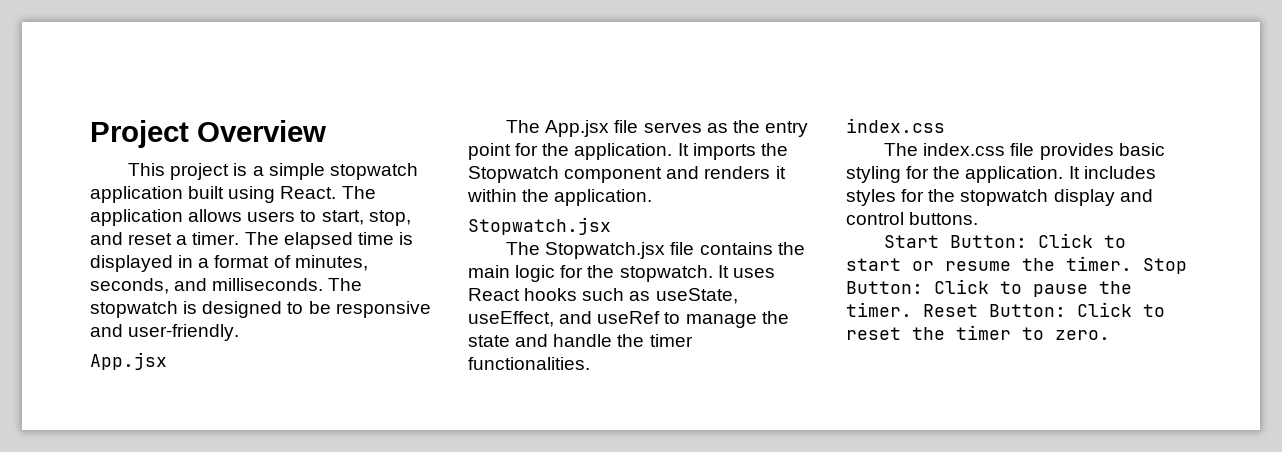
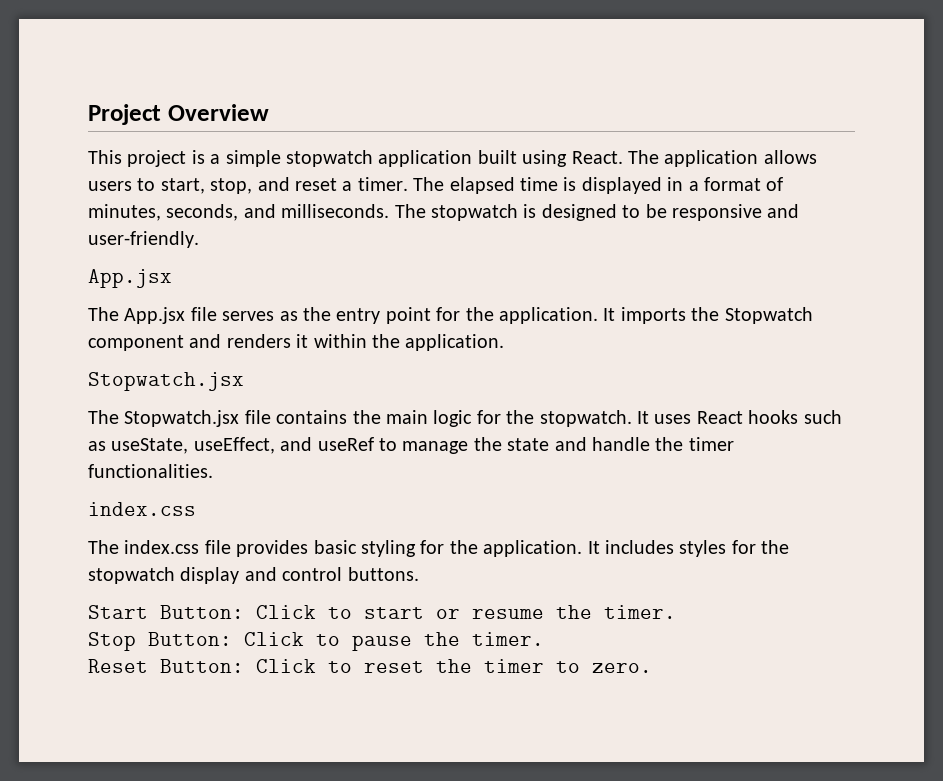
(1132, 263) none -> (676, 612) //
(912, 309) none -> (544, 639) //

